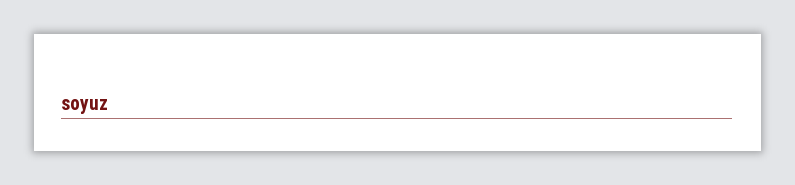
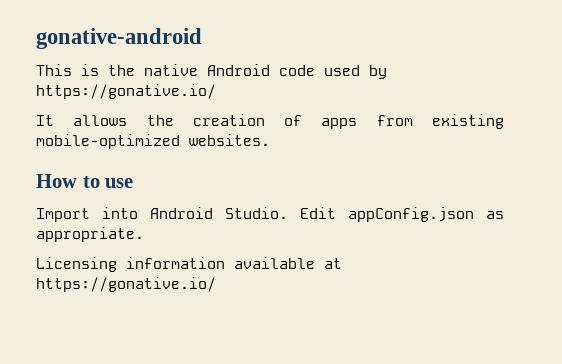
[61,99,108,114] soyuz -> [36,28,202,49] [36,64,387,79] [36,84,216,99] [36,114,504,129] [36,134,270,149] [36,174,134,188] [36,207,504,222] [36,227,144,242] [36,257,342,272] [36,277,216,292] gonative-android // This is the native Android code used by https://gonative.io/ // It allows the creation of apps from existing mobile-optimized websites. // How to use // Import into Android Studio. Edit appConfig.json as appropriate. // Licensing information available at https://gonative.io/

